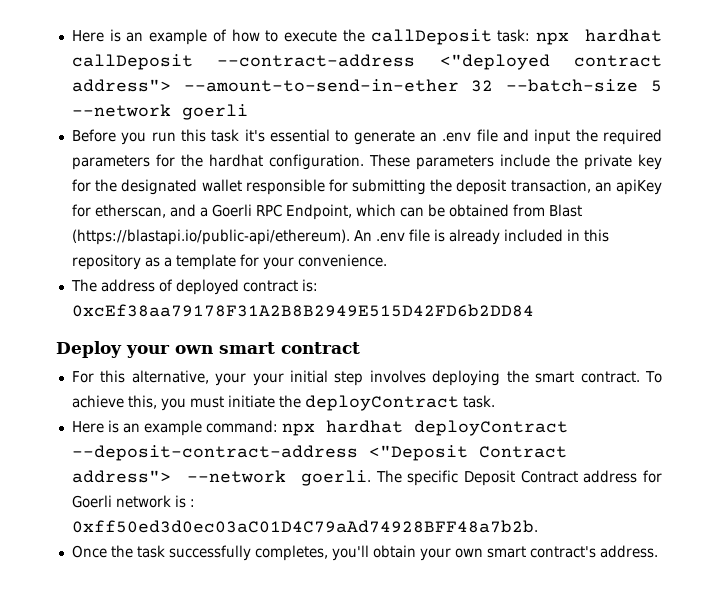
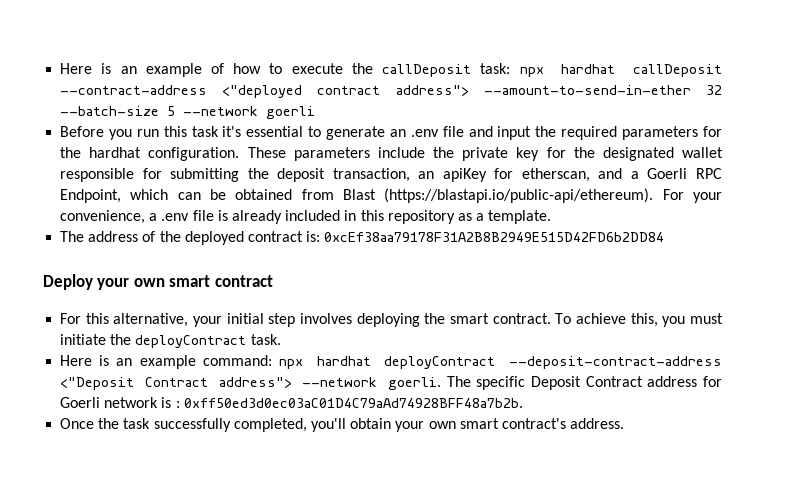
[353,230,372,241] An -> [662,189,722,203] [60,210,158,224] For your convenience, a
[175,254,387,270] template for your convenience. -> [488,210,552,224] template.
(173, 285) none -> [159,231,181,242] the
[252,373,284,386] your -> (223, 321) none
[254,545,328,561] completes, -> [233,418,307,432] completed,

